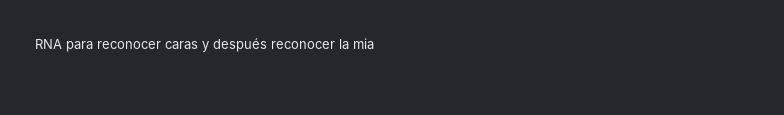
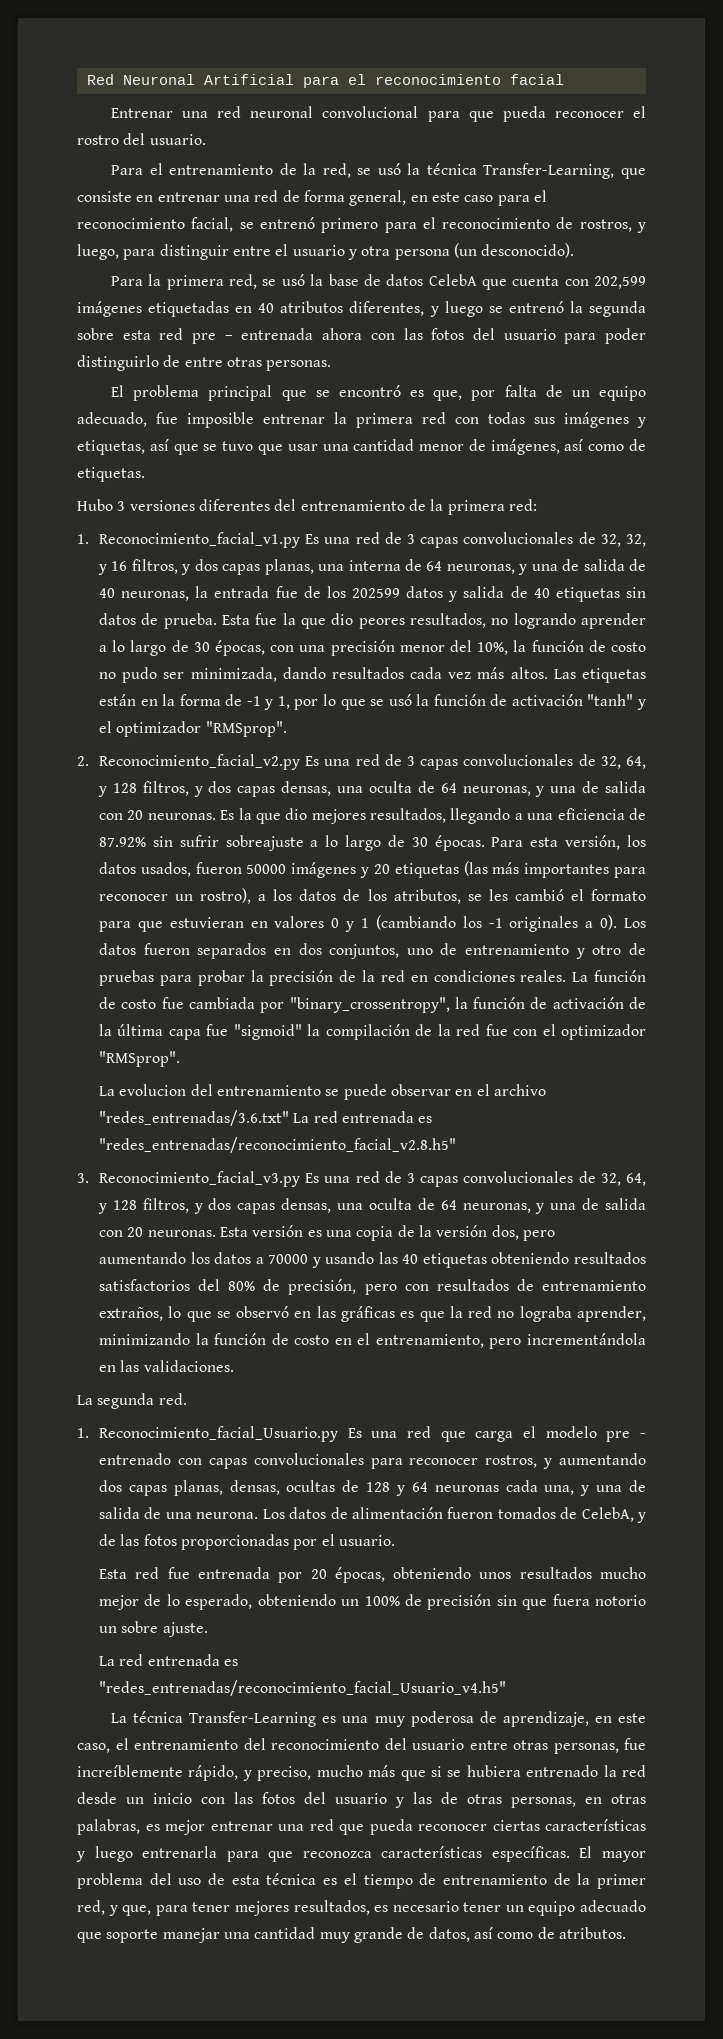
[35,38,374,52] RNA para reconocer caras y después reconocer la mia -> [86,74,564,88] [111,106,646,122] [77,133,206,145] [111,163,647,179] [77,190,547,206] [77,217,646,233] [77,243,575,260] [111,274,646,290] [77,301,646,317] [77,328,646,344] [77,355,332,371] [111,385,647,401] [77,412,646,428] [77,439,646,455] [77,467,145,482] [77,499,537,515] [77,532,646,548] [98,559,646,575] [99,586,647,602] [99,613,646,629] [99,640,646,656] [99,667,646,683] [99,694,646,710] [99,721,287,737] [77,754,646,770] [98,781,647,797] [99,808,646,824] [99,835,647,851] [99,861,647,878] [99,888,646,904] [99,915,646,932] [99,943,647,959] [99,970,647,986] [99,997,647,1013] [99,1024,646,1040] [99,1051,181,1067] [99,1084,546,1100] [99,1110,433,1126] [99,1137,457,1153] [77,1171,646,1187] [98,1198,647,1214] [99,1225,555,1241] [99,1252,646,1268] [99,1279,646,1295] [99,1306,646,1322] [99,1333,646,1349] [99,1360,234,1372] [77,1393,187,1409] [77,1426,646,1442] [99,1453,647,1469] [99,1480,646,1496] [99,1507,646,1523] [99,1534,395,1550] [99,1567,646,1583] [99,1594,646,1610] [99,1621,208,1637] [99,1654,238,1666] [99,1680,507,1696] [111,1711,647,1727] [77,1738,646,1754] [77,1765,646,1781] [77,1792,646,1808] [77,1819,646,1835] [76,1846,646,1862] [77,1873,646,1889] [77,1900,646,1916] [77,1927,626,1943] Red Neuronal Artificial para el reconocimiento facial // Entrenar una red neuronal convolucional para que pueda reconocer el rostro del usuario. // Para el entrenamiento de la red, se usó la técnica Transfer-Learning, que consiste en entrenar una red de forma general, en este caso para el reconocimiento facial, se entrenó primero para el reconocimiento de rostros, y luego, para distinguir entre el usuario y otra persona (un desconocido). // Para la primera red, se usó la base de datos CelebA que cuenta con 202,599 imágenes etiquetadas en 40 atributos diferentes, y luego se entrenó la segunda sobre esta red pre – entrenada ahora con las fotos del usuario para poder distinguirlo de entre otras personas. // El problema principal que se encontró es que, por falta de un equipo adecuado, fue imposible entrenar la primera red con todas sus imágenes y etiquetas, así que se tuvo que usar una cantidad menor de imágenes, así como de etiquetas. // Hubo 3 versiones diferentes del entrenamiento de la primera red: // 1. Reconocimiento_facial_v1.py Es una red de 3 capas convolucionales de 32, 32, y 16 filtros, y dos capas planas, una interna de 64 neuronas, y una de salida de 40 neuronas, la entrada fue de los 202599 datos y salida de 40 etiquetas sin datos de prueba. Esta fue la que dio peores resultados, no logrando aprender a lo largo de 30 épocas, con una precisión menor del 10%, la función de costo no pudo ser minimizada, dando resultados cada vez más altos. Las etiquetas están en la forma de -1 y 1, por lo que se usó la función de activación "tanh" y el optimizador "RMSprop". // 2. Reconocimiento_facial_v2.py Es una red de 3 capas convolucionales de 32, 64, y 128 filtros, y dos capas densas, una oculta de 64 neuronas, y una de salida con 20 neuronas. Es la que dio mejores resultados, llegando a una eficiencia de 87.92% sin sufrir sobreajuste a lo largo de 30 épocas. Para esta versión, los datos usados, fueron 50000 imágenes y 20 etiquetas (las más importantes para reconocer un rostro), a los datos de los atributos, se les cambió el formato para que estuvieran en valores 0 y 1 (cambiando los -1 originales a 0). Los datos fueron separados en dos conjuntos, uno de entrenamiento y otro de pruebas para probar la precisión de la red en condiciones reales. La función de costo fue cambiada por "binary_crossentropy", la función de activación de la última capa fue "sigmoid" la compilación de la red fue con el optimizador "RMSprop". // La evolucion del entrenamiento se puede observar en el archivo "redes_entrenadas/3.6.txt" La red entrenada es "redes_entrenadas/reconocimiento_facial_v2.8.h5" // 3. Reconocimiento_facial_v3.py Es una red de 3 capas convolucionales de 32, 64, y 128 filtros, y dos capas densas, una oculta de 64 neuronas, y una de salida con 20 neuronas. Esta versión es una copia de la versión dos, pero aumentando los datos a 70000 y usando las 40 etiquetas obteniendo resultados satisfactorios del 80% de precisión, pero con resultados de entrenamiento extraños, lo que se observó en las gráficas es que la red no lograba aprender, minimizando la función de costo en el entrenamiento, pero incrementándola en las validaciones. // La segunda red. // 1. Reconocimiento_facial_Usuario.py Es una red que carga el modelo pre - entrenado con capas convolucionales para reconocer rostros, y aumentando dos capas planas, densas, ocultas de 128 y 64 neuronas cada una, y una de salida de una neurona. Los datos de alimentación fueron tomados de CelebA, y de las fotos proporcionadas por el usuario. // Esta red fue entrenada por 20 épocas, obteniendo unos resultados mucho mejor de lo esperado, obteniendo un 100% de precisión sin que fuera notorio un sobre ajuste. // La red entrenada es "redes_entrenadas/reconocimiento_facial_Usuario_v4.h5" // La técnica Transfer-Learning es una muy poderosa de aprendizaje, en este caso, el entrenamiento del reconocimiento del usuario entre otras personas, fue increíblemente rápido, y preciso, mucho más que si se hubiera entrenado la red desde un inicio con las fotos del usuario y las de otras personas, en otras palabras, es mejor entrenar una red que pueda reconocer ciertas características y luego entrenarla para que reconozca características específicas. El mayor problema del uso de esta técnica es el tiempo de entrenamiento de la primer red, y que, para tener mejores resultados, es necesario tener un equipo adecuado que soporte manejar una cantidad muy grande de datos, así como de atributos.

